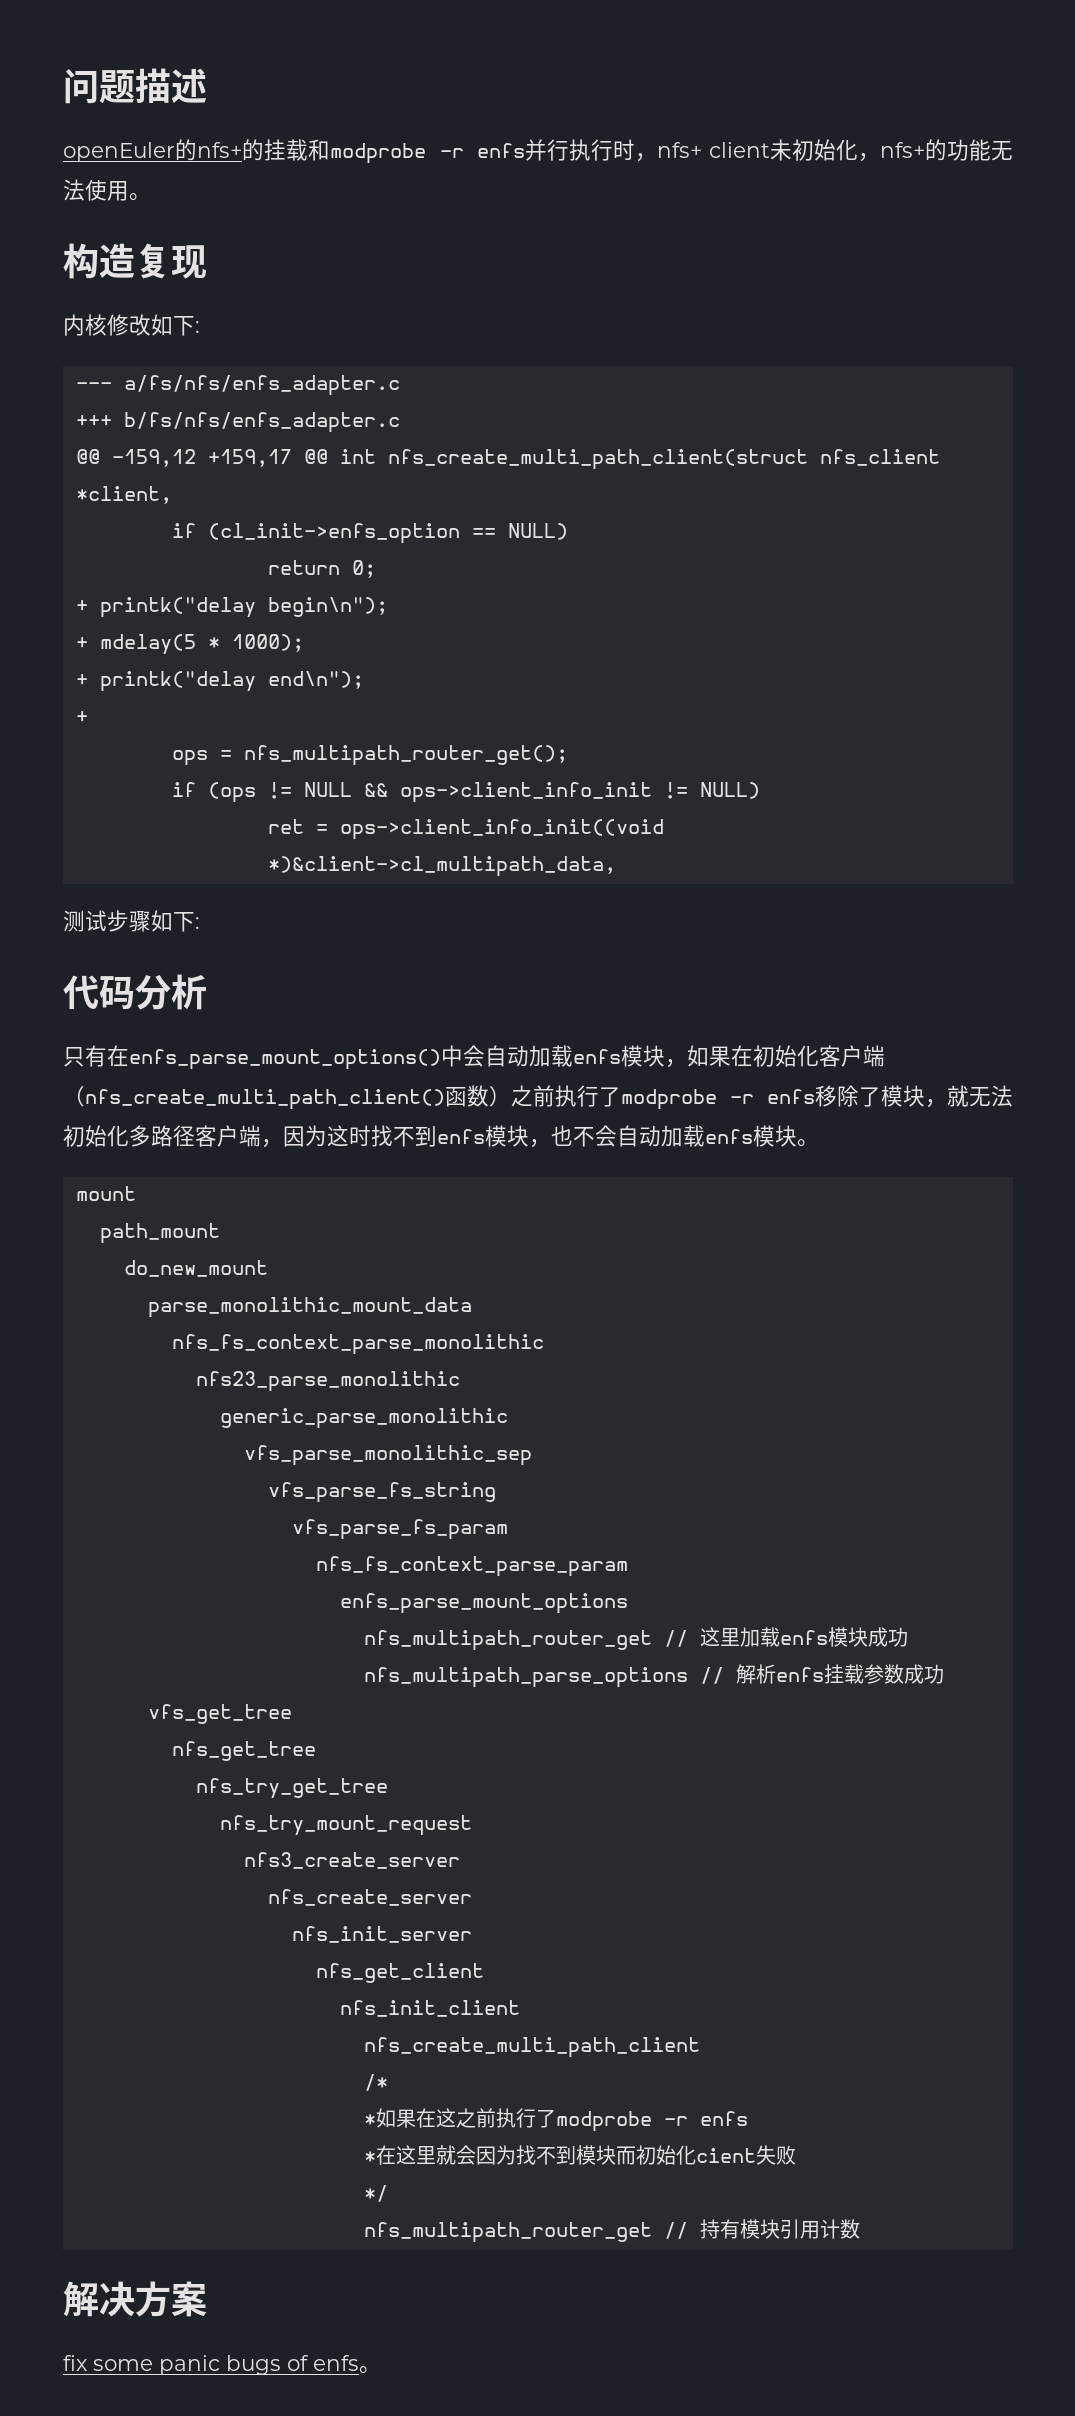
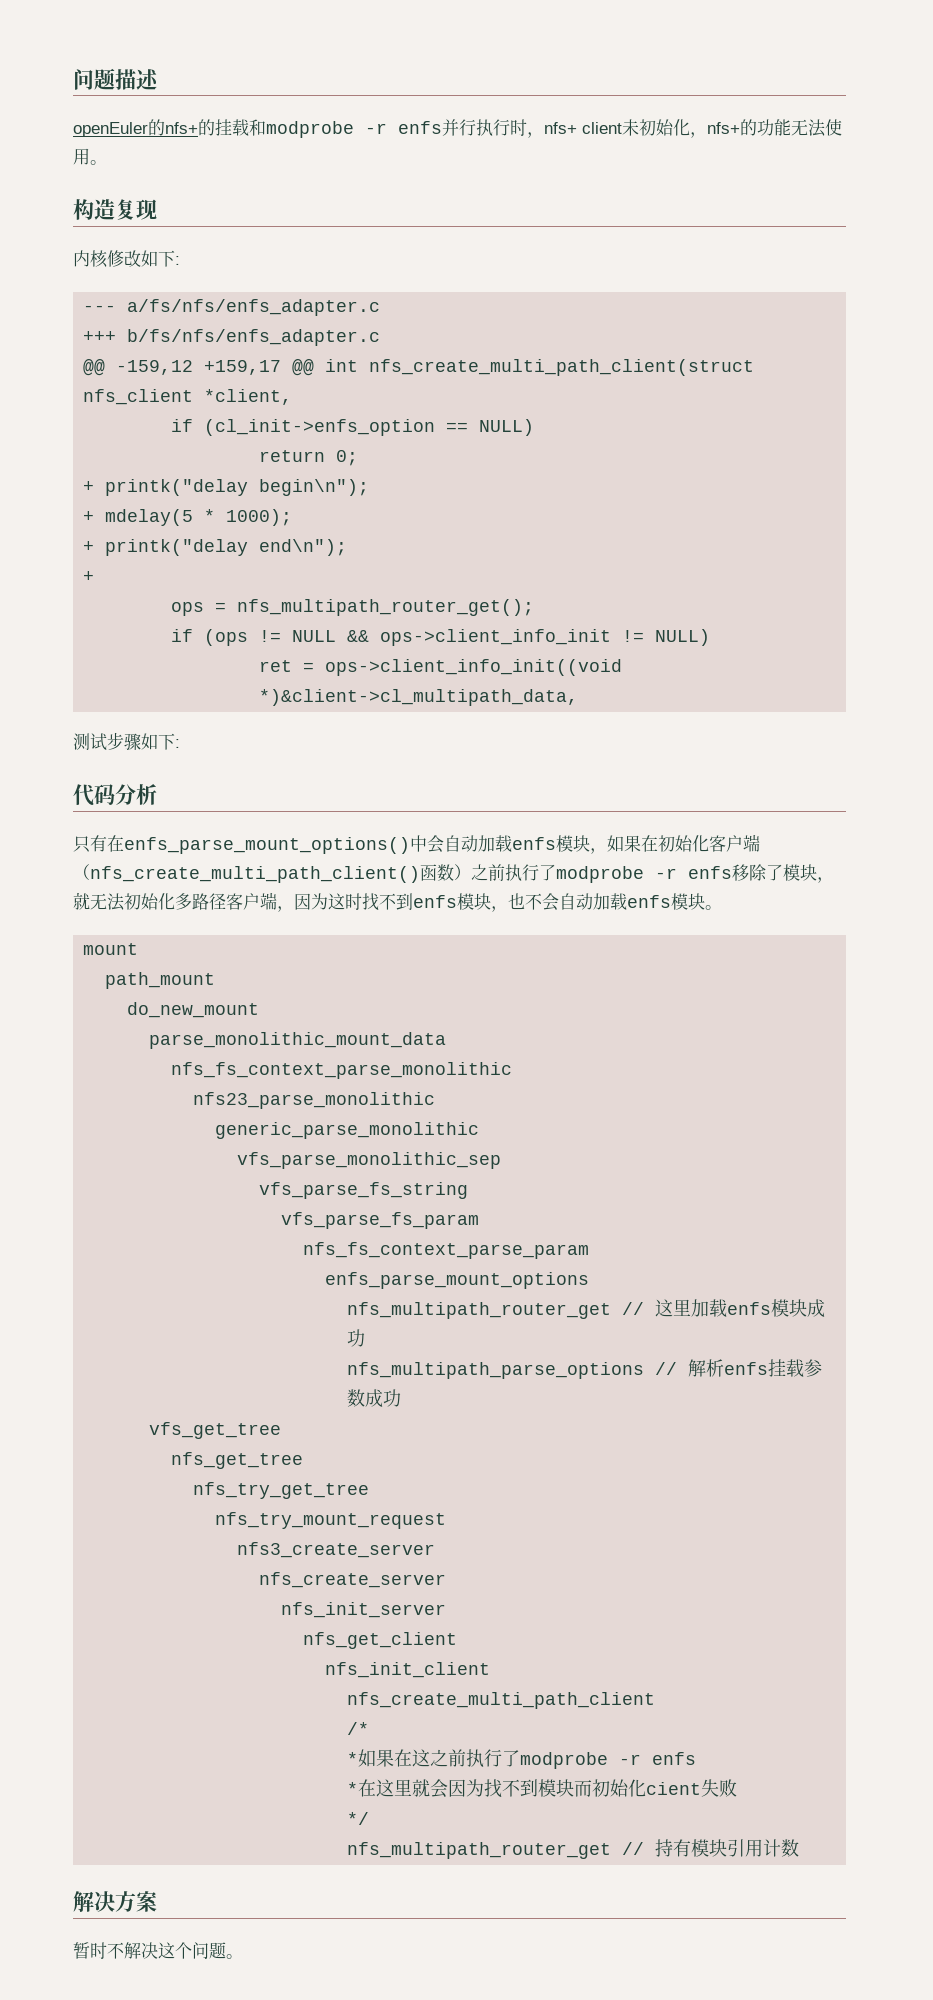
[63,2355,359,2375] fix some panic bugs of enfs -> [73,1942,226,1959] 暂时不解决这个问题

